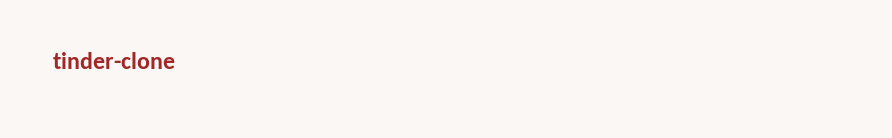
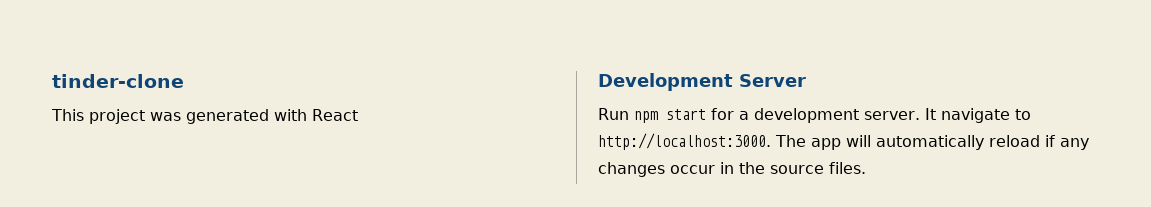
(175, 60) none -> [51,109,358,124] [598,73,806,91] [598,108,1031,123] [598,133,1089,150] [598,162,866,177] // This project was generated with React // Development Server // Run npm start for a development server. It navigate to http://localhost:3000. The app will automatically reload if any changes occur in the source files.

